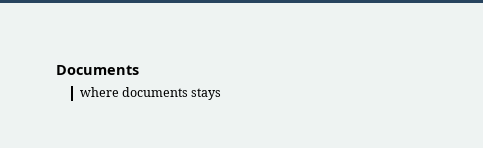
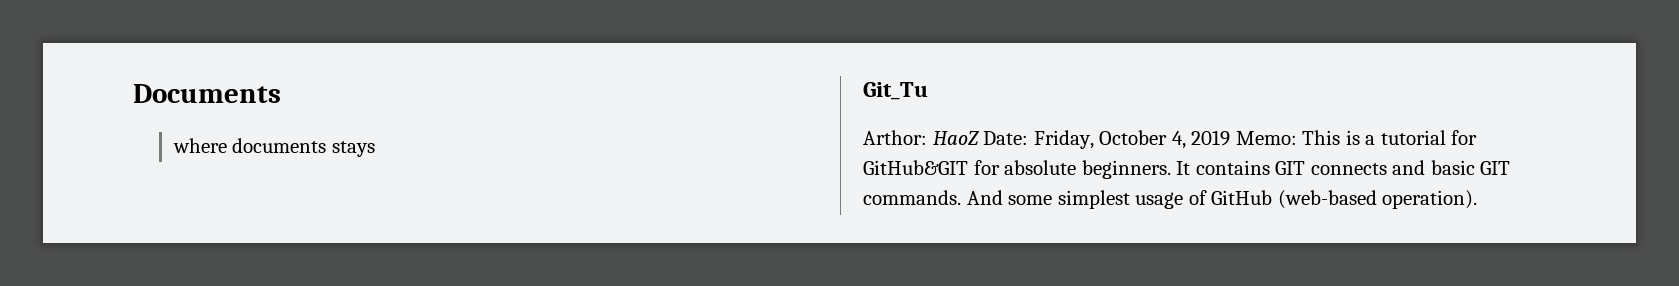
(222, 94) none -> [863,82,928,100] [863,130,1478,149] [863,160,1511,179] [863,190,1478,209] // Git_Tu // Arthor: HaoZ Date: Friday, October 4, 2019 Memo: This is a tutorial for GitHub&GIT for absolute beginners. It contains GIT connects and basic GIT commands. And some simplest usage of GitHub (web-based operation).

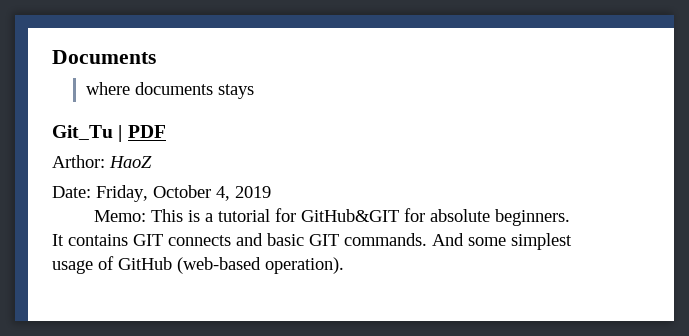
(928, 91) none -> [118,125,166,142] | PDF
(979, 138) none -> (152, 162) //
(1231, 138) none -> (271, 192) //

